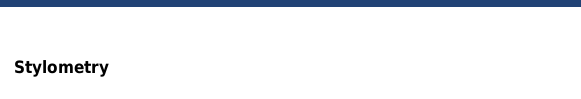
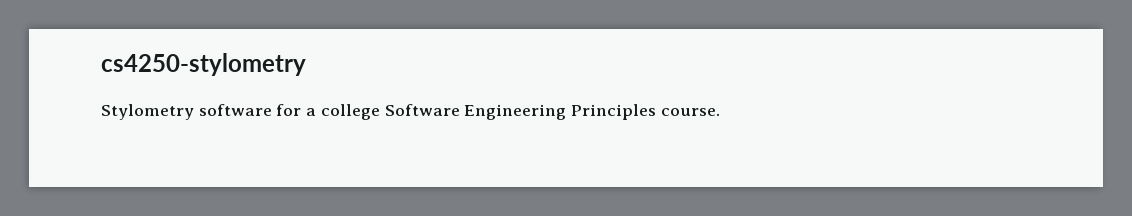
[14,60,109,77] Stylometry -> [101,53,306,76] [101,104,720,120] cs4250-stylometry // Stylometry software for a college Software Engineering Principles course.

